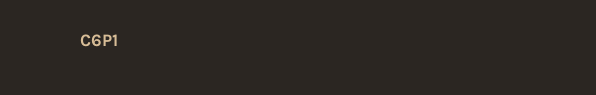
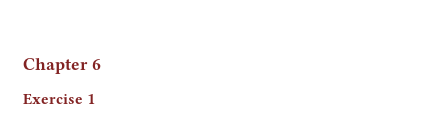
[80,34,118,47] C6P1 -> [23,58,101,74] [23,93,96,105] Chapter 6 // Exercise 1

